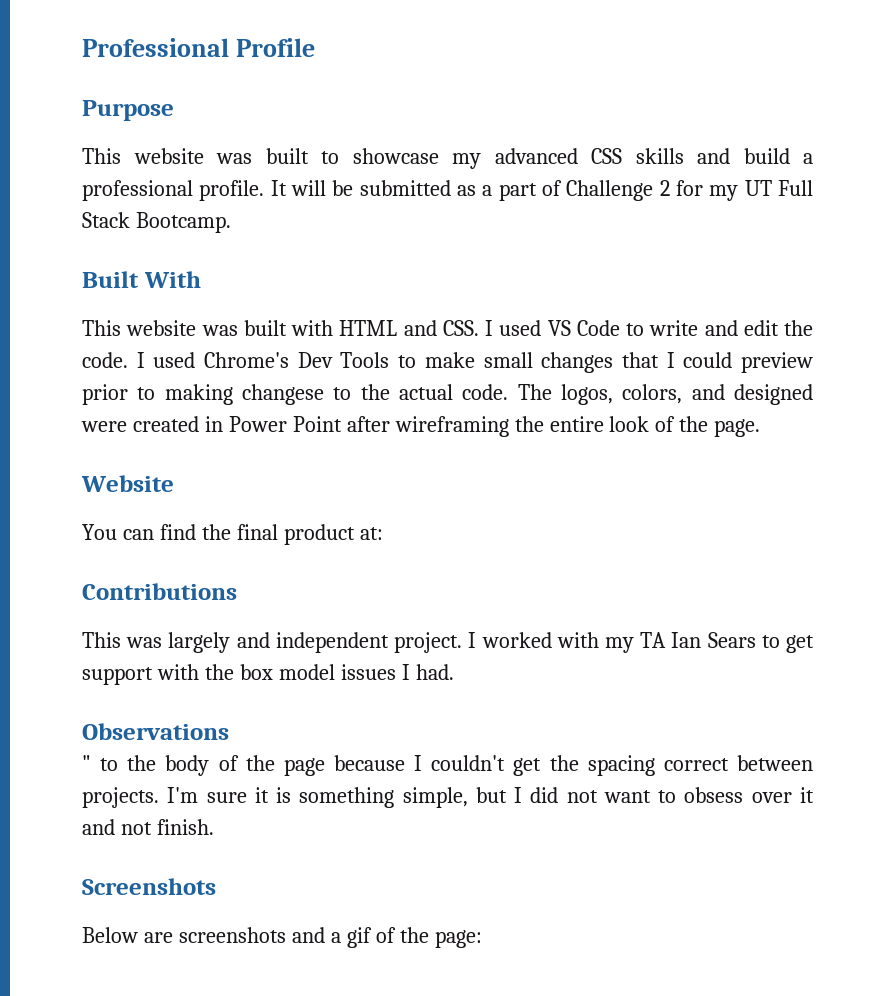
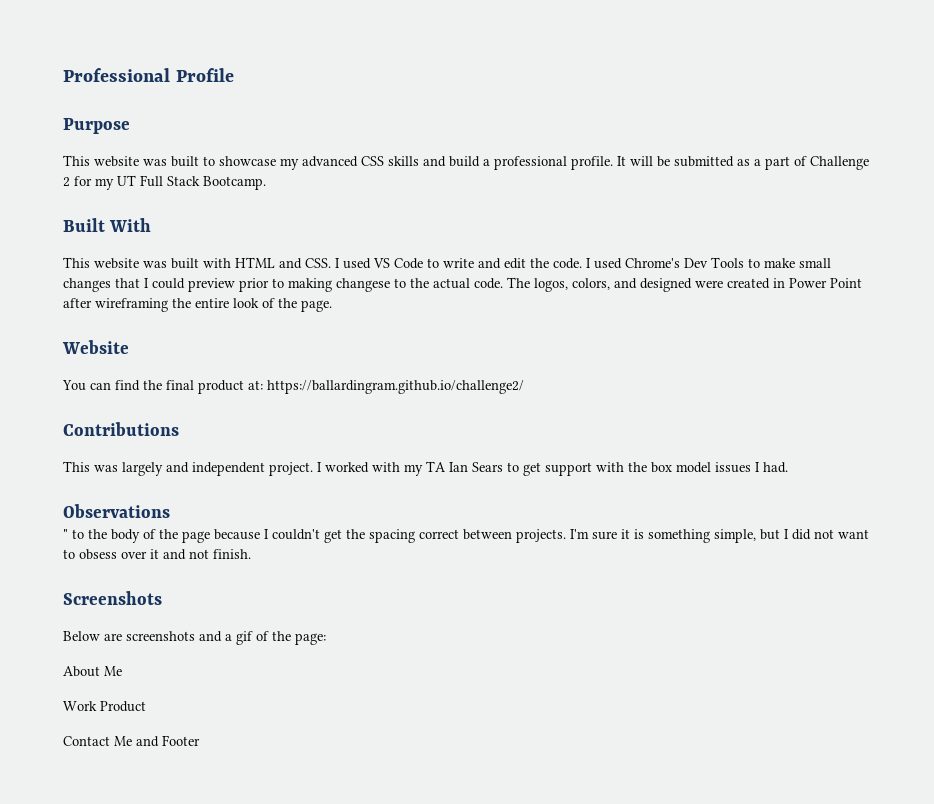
(383, 533) none -> [267,380,524,394] https://ballardingram.github.io/challenge2/
(482, 939) none -> [63,666,122,677] [63,701,146,712] [63,735,200,747] // About Me // Work Product // Contact Me and Footer

